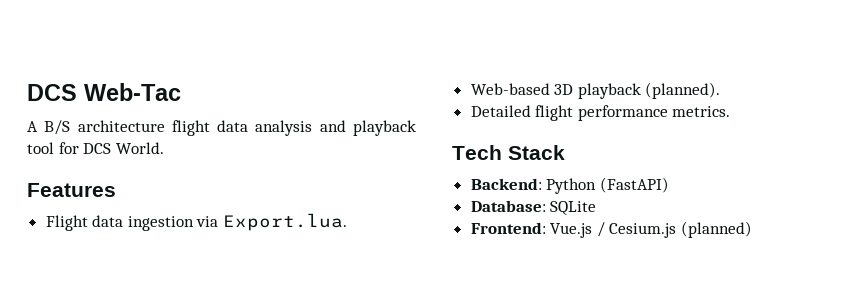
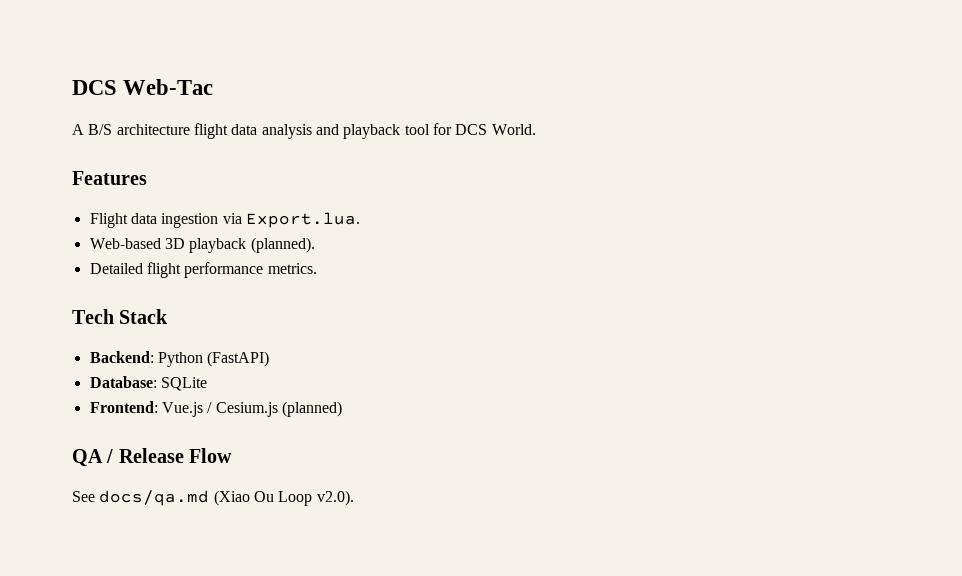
(753, 229) none -> [72,448,233,467] [72,490,354,506] // QA / Release Flow // See docs/qa.md (Xiao Ou Loop v2.0).

